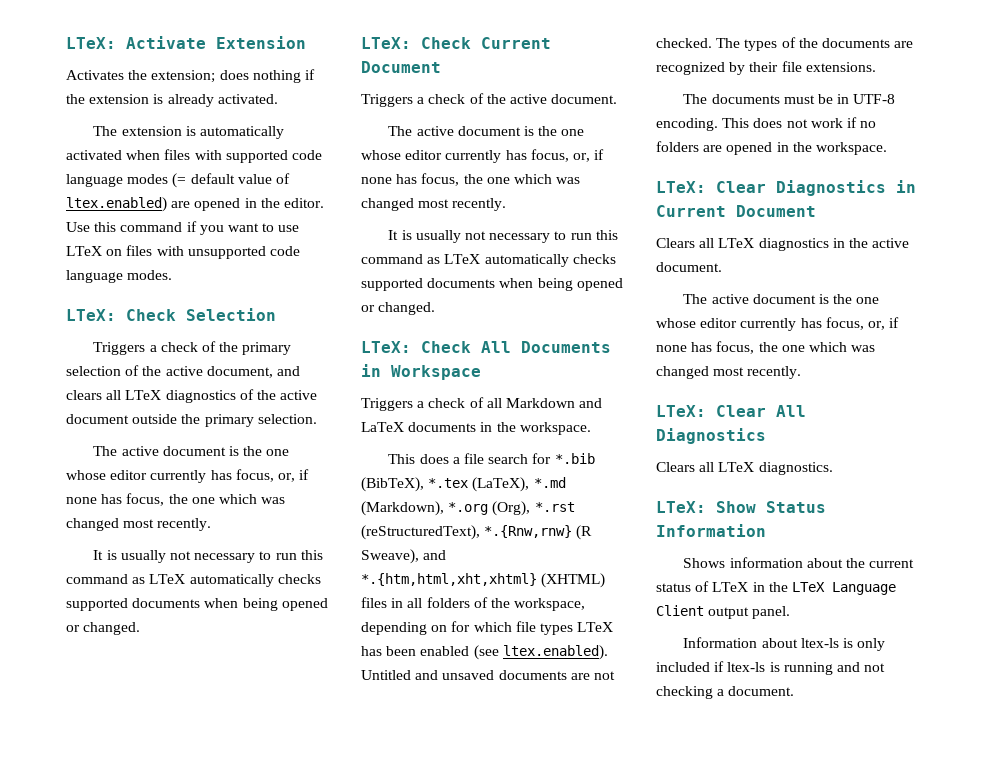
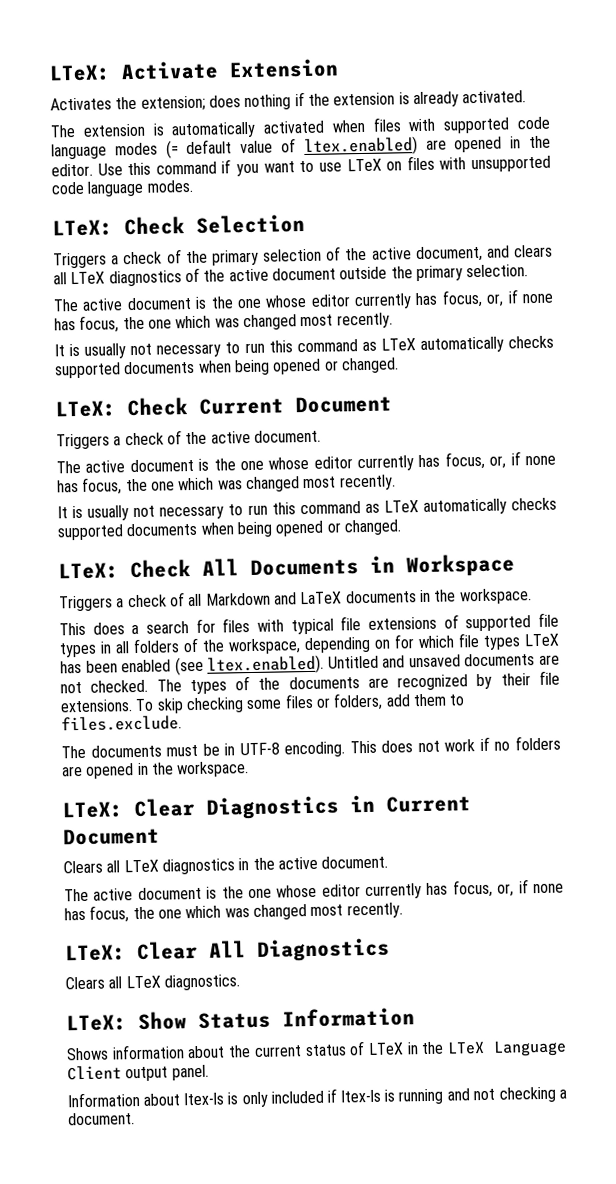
[463,453,484,464] file -> (140, 629) none
[554,453,595,464] [361,477,566,492] [361,501,575,516] [361,525,593,540] [361,549,447,564] [361,573,606,588] [361,597,387,608] *.bib (BibTeX), *.tex (LaTeX), *.md (Markdown), *.org (Org), *.rst (reStructuredText), *.{Rnw,rnw} (R Sweave), and *.{htm,html,xht,xhtml} (XHTML) files -> [222,612,559,635] [59,642,97,658] files with typical file extensions of supported file types
(876, 67) none -> [135,692,466,714] [61,715,182,732] To skip checking some files or folders, add them to files.exclude.

